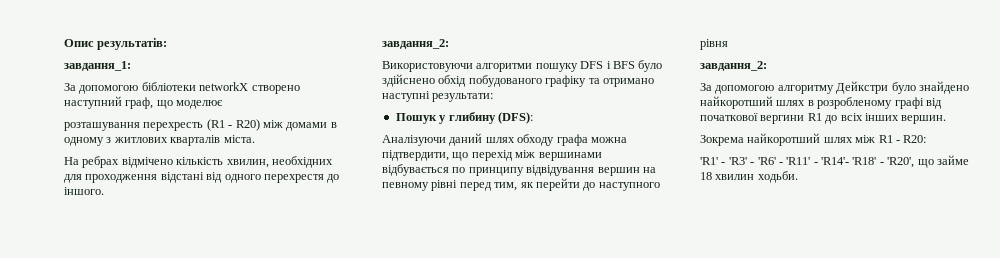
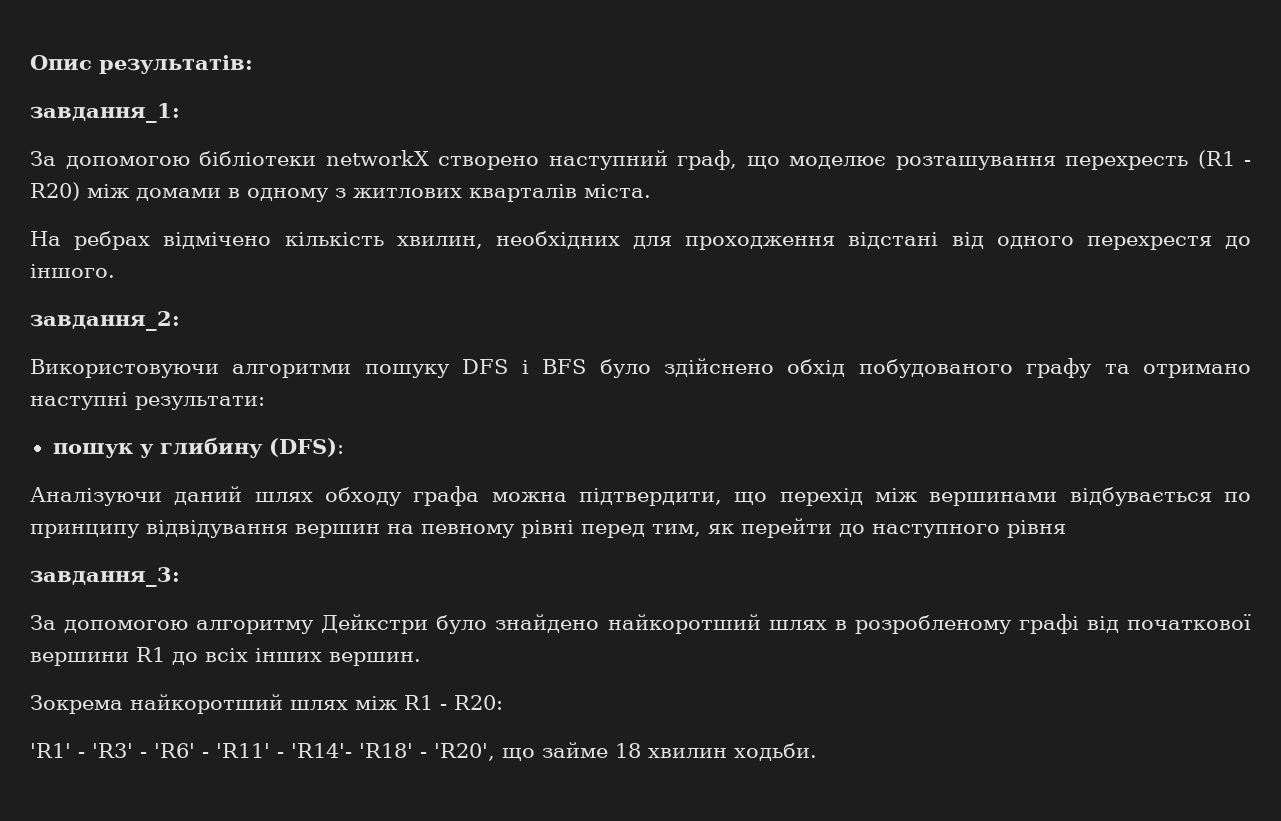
(224, 104) // -> (886, 162) none
[545,75,587,87] графіку -> [1026,358,1093,378] графу
[395,113,437,124] Пошук -> [52,443,133,458] пошук
[700,61,767,71] завдання_2: -> [30,567,180,587] завдання_3:
[760,115,805,124] вергини -> [30,652,129,666] вершини

